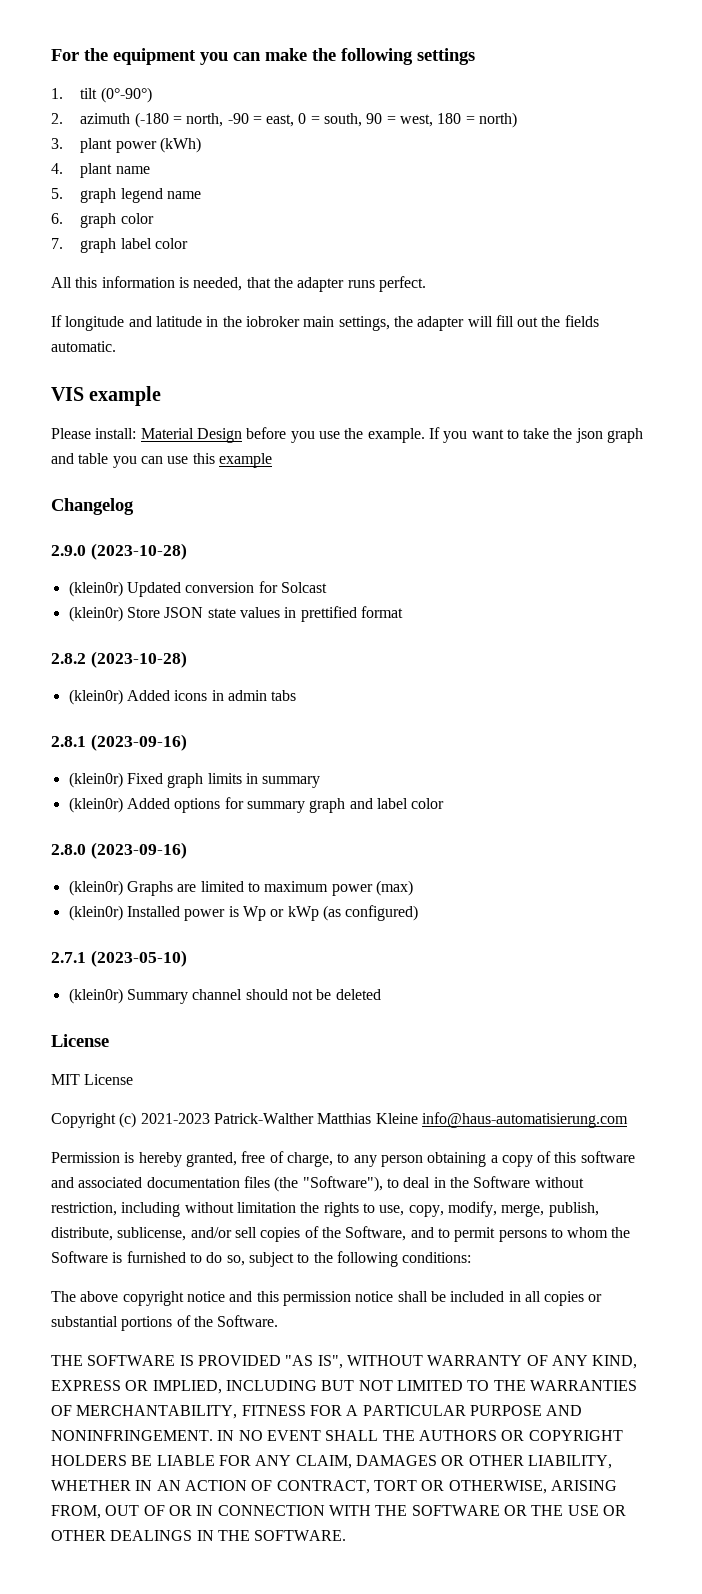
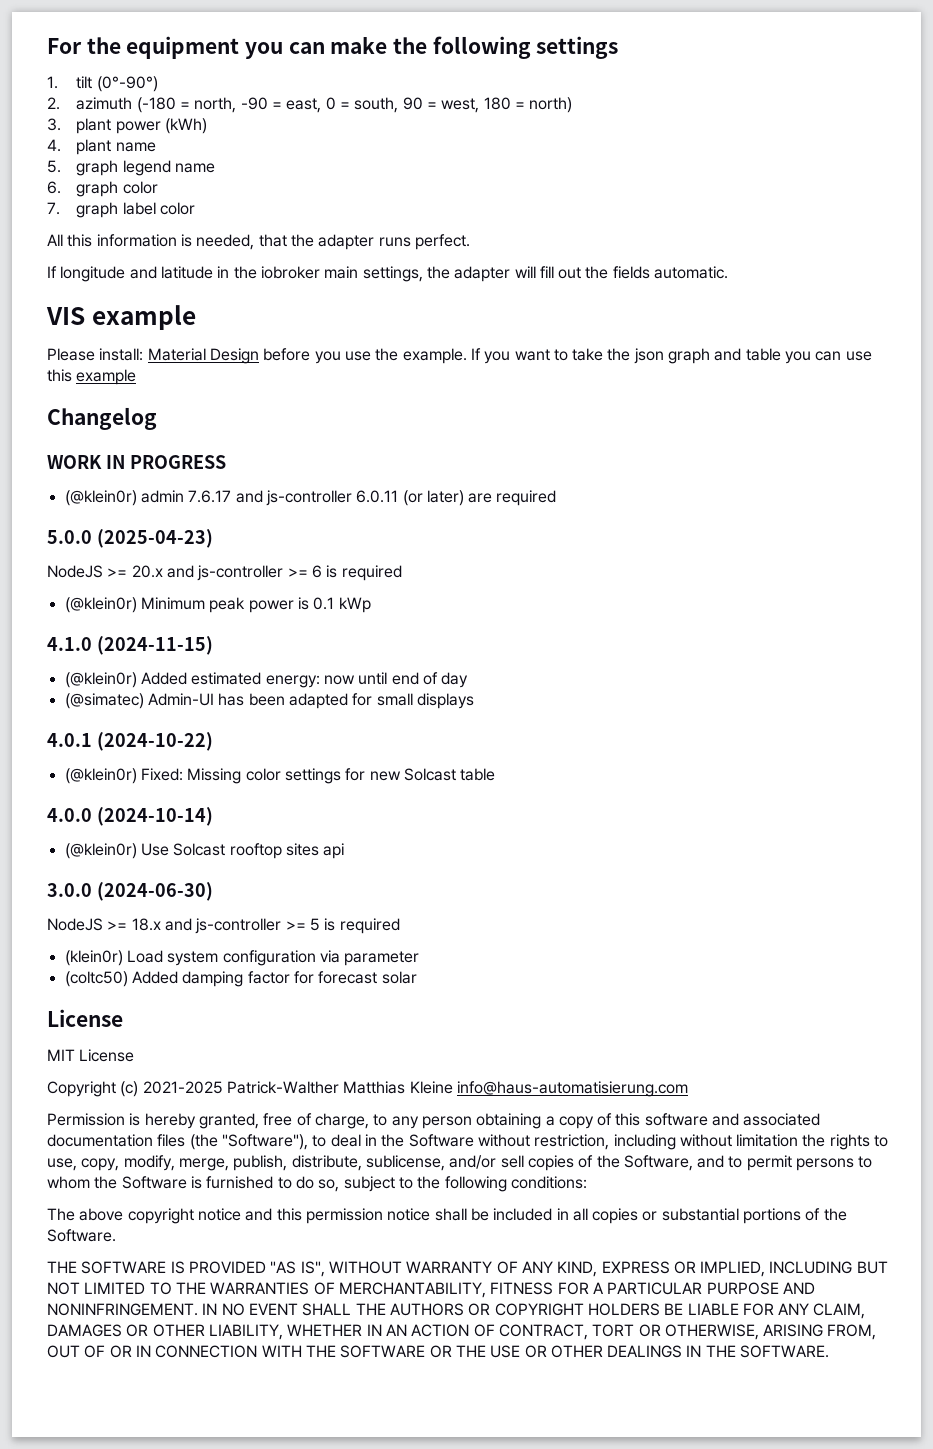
[51,543,187,560] [68,581,327,597] [68,606,403,622] [51,651,187,668] [68,689,297,705] [51,734,187,751] [68,772,321,788] [68,797,445,813] [51,842,187,859] [68,880,413,896] [68,905,419,921] [51,950,187,967] [68,988,381,1004] 2.9.0 (2023-10-28) // (klein0r) Updated conversion for Solcast // (klein0r) Store JSON state values in prettified format // 2.8.2 (2023-10-28) // (klein0r) Added icons in admin tabs // 2.8.1 (2023-09-16) // (klein0r) Fixed graph limits in summary // (klein0r) Added options for summary graph and label color // 2.8.0 (2023-09-16) // (klein0r) Graphs are limited to maximum power (max) // (klein0r) Installed power is Wp or kWp (as configured) // 2.7.1 (2023-05-10) // (klein0r) Summary channel should not be deleted -> [47,455,226,469] [64,490,557,506] [47,529,213,548] [47,565,402,581] [64,597,371,613] [47,636,213,655] [64,672,469,688] [64,693,474,709] [47,732,213,751] [64,768,496,784] [47,807,213,826] [64,843,345,859] [47,882,213,901] [47,918,400,934] [64,950,420,966] [64,971,417,987] WORK IN PROGRESS // (@klein0r) admin 7.6.17 and js-controller 6.0.11 (or later) are required // 5.0.0 (2025-04-23) // NodeJS >= 20.x and js-controller >= 6 is required // (@klein0r) Minimum peak power is 0.1 kWp // 4.1.0 (2024-11-15) // (@klein0r) Added estimated energy: now until end of day // (@simatec) Admin-UI has been adapted for small displays // 4.0.1 (2024-10-22) // (@klein0r) Fixed: Missing color settings for new Solcast table // 4.0.0 (2024-10-14) // (@klein0r) Use Solcast rooftop sites api // 3.0.0 (2024-06-30) // NodeJS >= 18.x and js-controller >= 5 is required // (klein0r) Load system configuration via parameter // (coltc50) Added damping factor for forecast solar
[140,1113,210,1124] 2021-2023 -> [142,1081,223,1094] 2021-2025

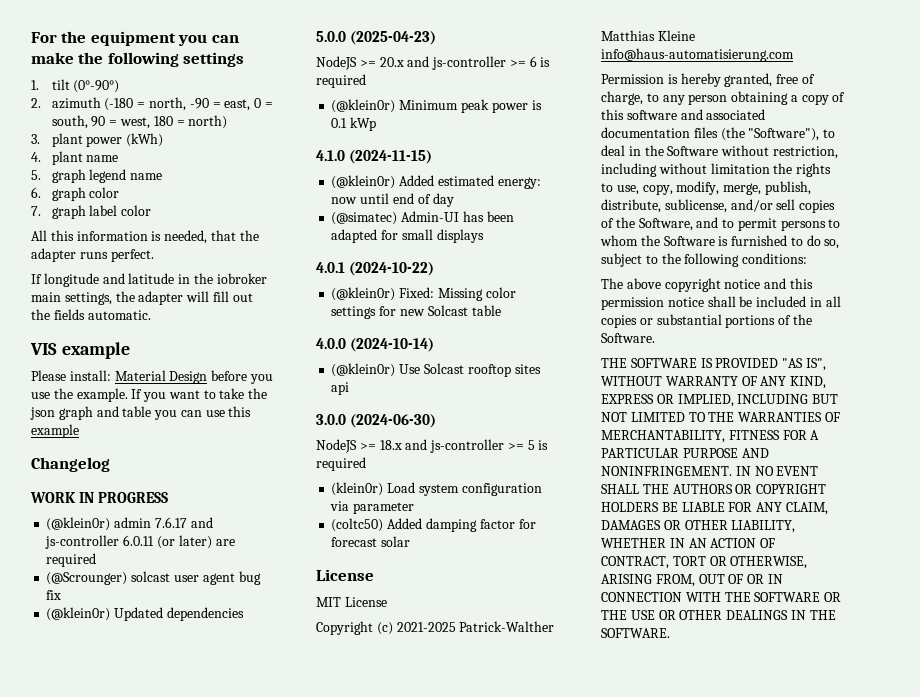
(557, 498) none -> [46,571,261,585] [46,590,62,600] [46,607,244,621] // (@Scrounger) solcast user agent bug fix // (@klein0r) Updated dependencies

